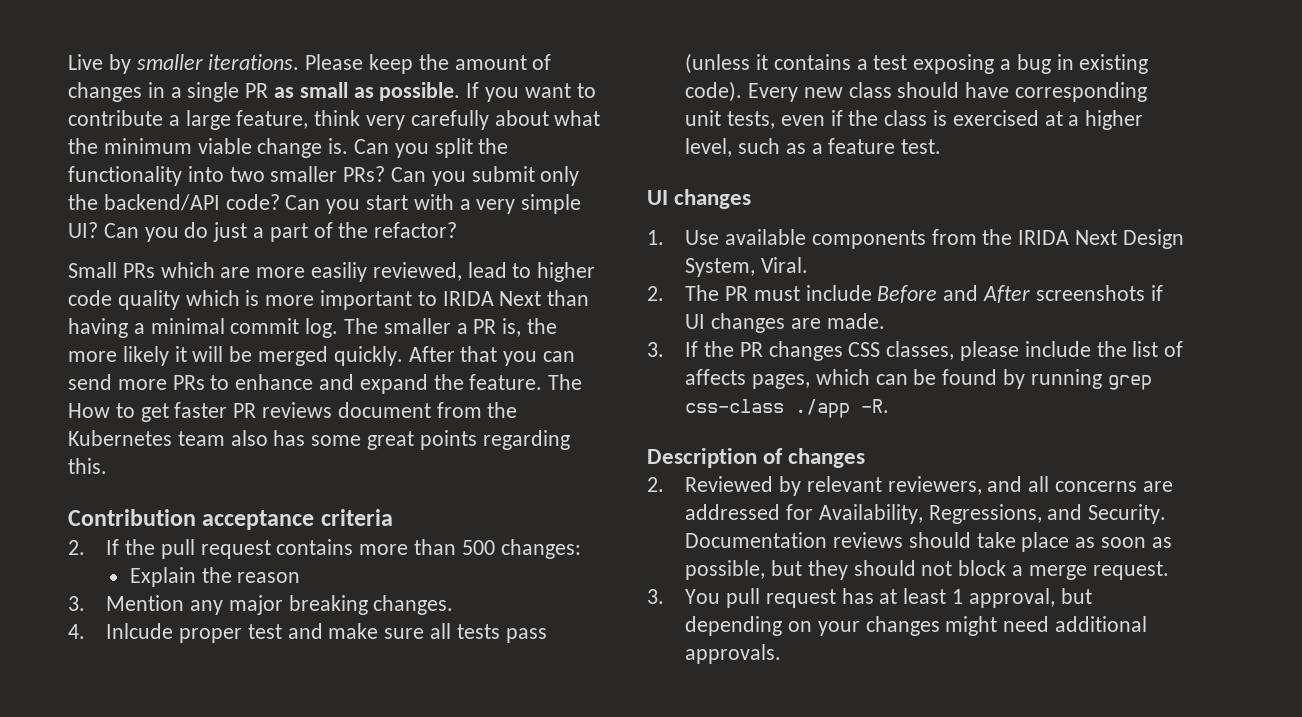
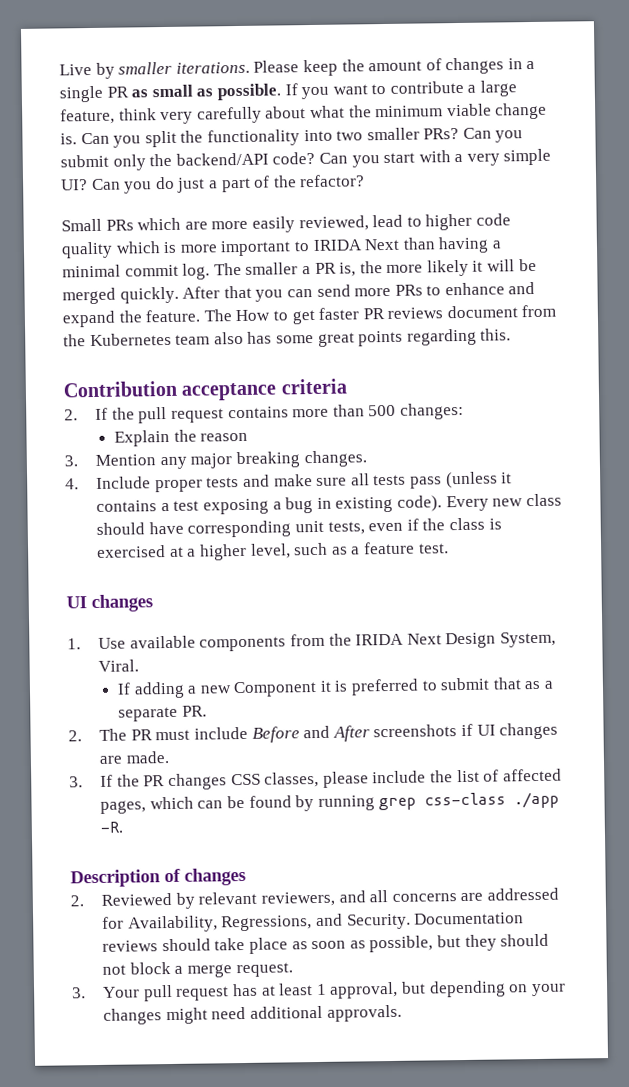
[311,262,368,282] easiliy -> [251,216,295,233] easily
[106,623,282,643] Inlcude proper test -> [96,476,240,493] Include proper tests
(808, 265) none -> [116,677,553,699] [117,705,207,722] // If adding a new Component it is preferred to submit that as a separate PR.
[685,369,747,385] affects -> [502,768,562,782] affected
[685,589,721,604] You -> [103,986,141,998] Your

